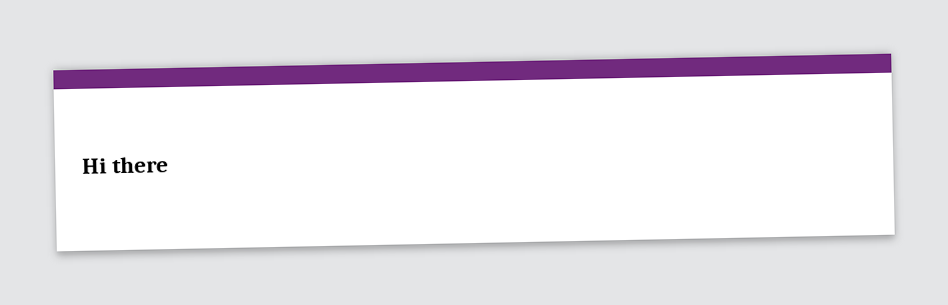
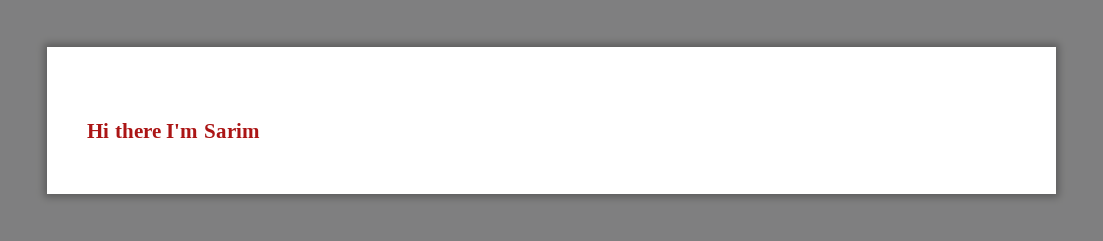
(170, 165) none -> [166,123,261,138] I'm Sarim

